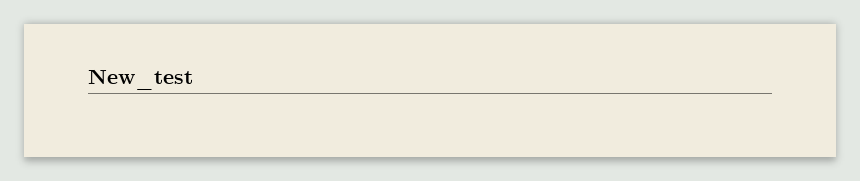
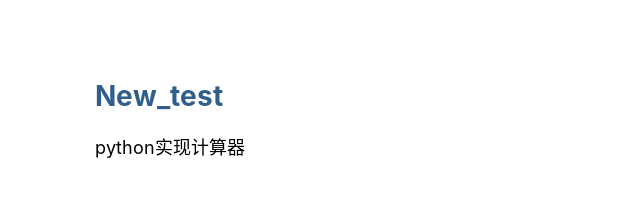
(193, 79) none -> [95,138,245,158] // python实现计算器

